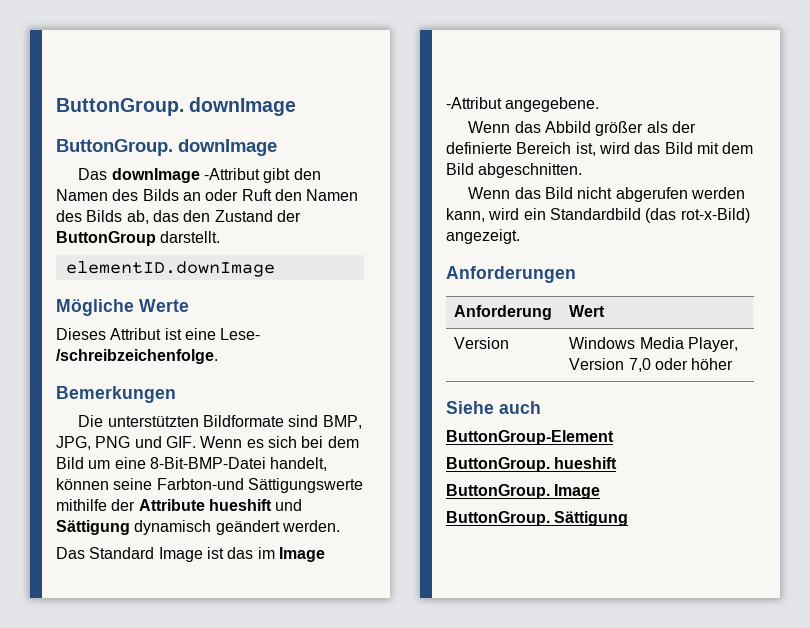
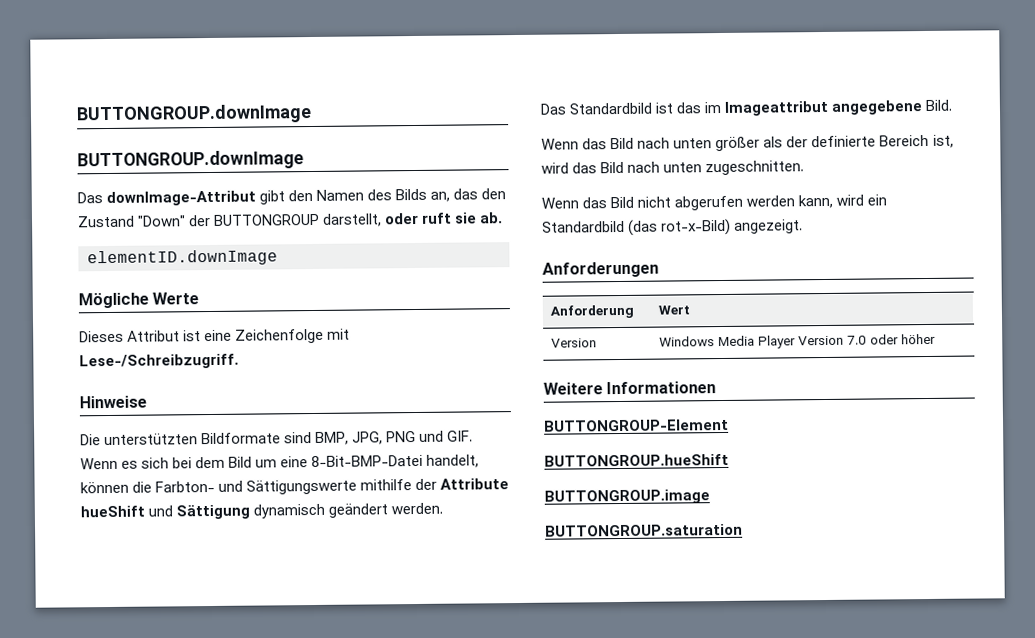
[56,97,297,116] [56,139,277,156] [78,168,261,183] ButtonGroup. downImage // ButtonGroup. downImage // Das downImage -Attribut -> [76,104,312,125] [77,150,304,171] [77,190,257,207] BUTTONGROUP.downImage // BUTTONGROUP.downImage // Das downImage-Attribut
[182,189,359,201] [56,210,301,224] [56,231,221,246] an oder Ruft den Namen des Bilds ab, das den Zustand der ButtonGroup darstellt. -> [430,188,507,202] [77,212,504,228] an, das den Zustand "Down" der BUTTONGROUP darstellt, oder ruft sie ab.
[220,328,261,340] [56,349,218,364] [56,386,176,403] Lese- /schreibzeichenfolge. // Bemerkungen -> [235,328,351,344] [79,353,239,370] [79,395,147,409] Zeichenfolge mit Lese-/Schreibzugriff. // Hinweise
[113,478,244,490] seine Farbton-und -> [132,480,244,493] die Farbton- und
[208,499,272,511] hueshift -> [80,505,145,518] hueShift
[89,547,203,562] Standard Image -> [569,102,653,115] Standardbild
[278,547,325,562] [446,97,600,112] [468,121,592,133] Image -Attribut angegebene. // Wenn das Abbild -> [724,99,953,116] [541,137,713,150] Imageattribut angegebene Bild. // Wenn das Bild nach unten
[696,142,754,154] [446,163,583,178] mit dem Bild abgeschnitten. -> [627,160,805,176] nach unten zugeschnitten.
[688,337,739,352] [569,358,651,372] Player, Version 7,0 -> [757,335,867,349] Player Version 7.0
[446,401,541,414] [446,430,614,445] [446,457,618,472] [446,484,601,499] [446,511,629,526] Siehe auch // ButtonGroup-Element // ButtonGroup. hueshift // ButtonGroup. Image // ButtonGroup. Sättigung -> [543,381,717,395] [543,418,729,432] [544,453,729,467] [544,489,710,505] [545,523,743,537] Weitere Informationen // BUTTONGROUP-Element // BUTTONGROUP.hueShift // BUTTONGROUP.image // BUTTONGROUP.saturation

